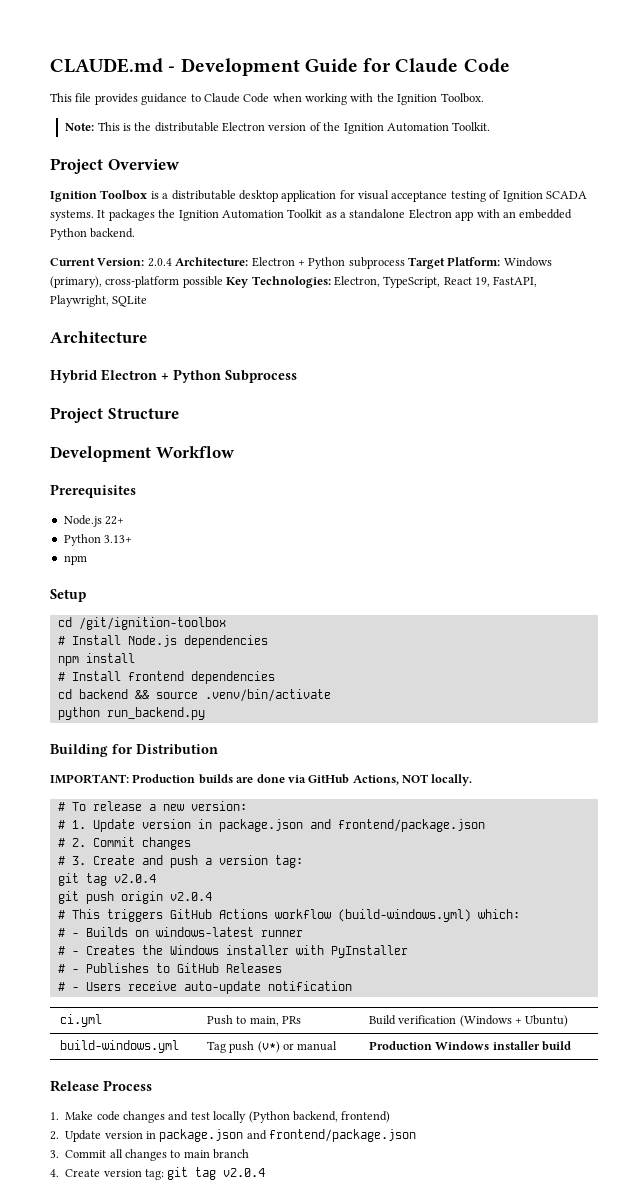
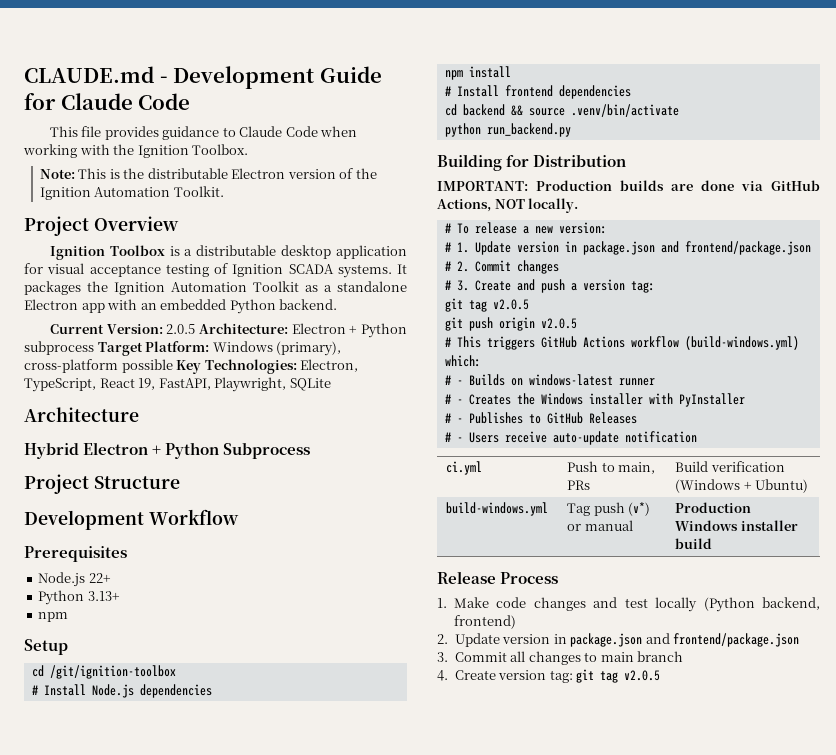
[147,258,172,267] 2.0.4 -> [166,324,196,334] 2.0.5
[113,874,156,883] v2.0.4 -> [492,299,529,310] v2.0.5
[169,892,212,901] v2.0.4 -> [540,318,577,329] v2.0.5
[223,1168,266,1177] v2.0.4 -> [624,670,661,681] v2.0.5

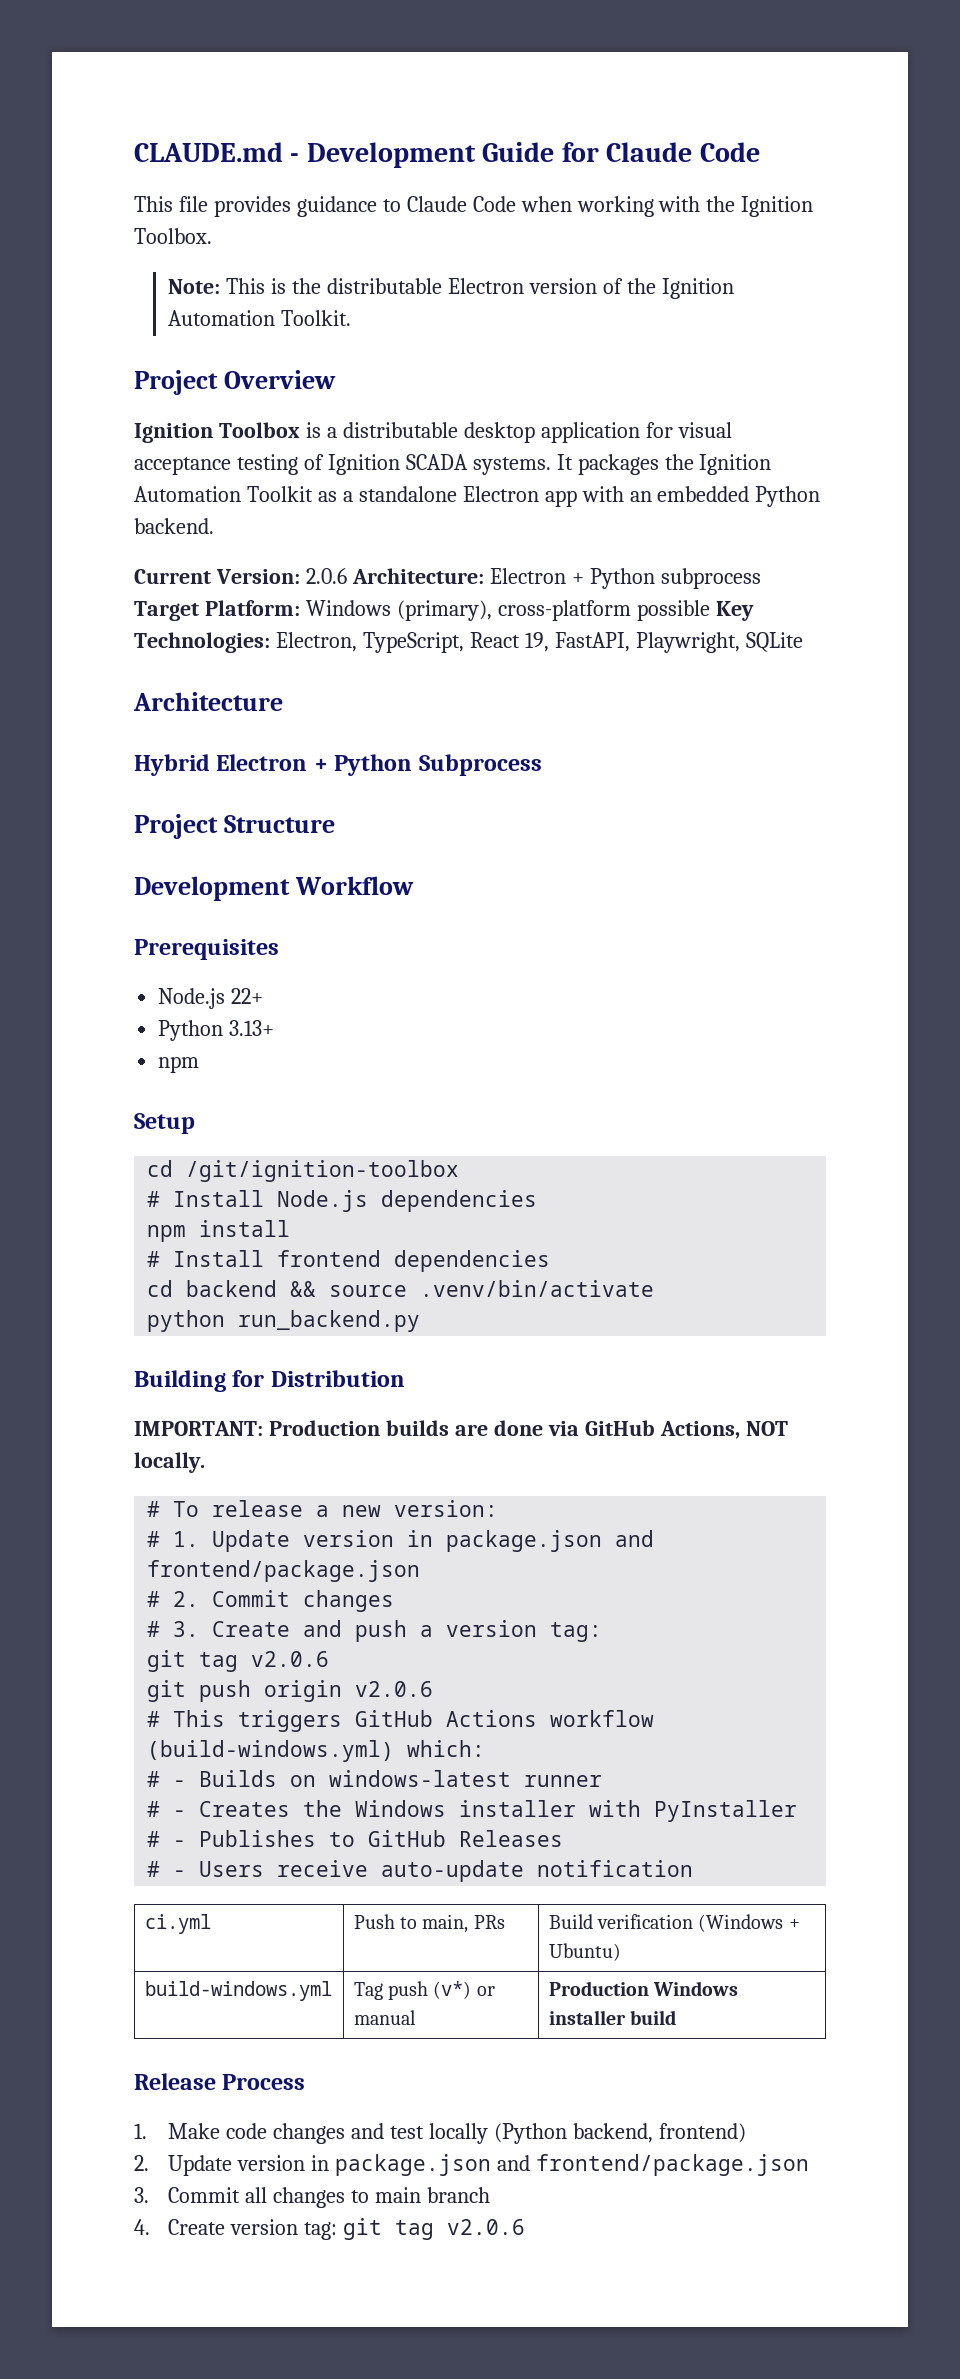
[166,324,196,334] 2.0.5 -> [305,568,347,584] 2.0.6
[492,299,529,310] v2.0.5 -> [251,1651,330,1667] v2.0.6
[540,318,577,329] v2.0.5 -> [355,1681,434,1697] v2.0.6
[624,670,661,681] v2.0.5 -> [447,2219,526,2235] v2.0.6

